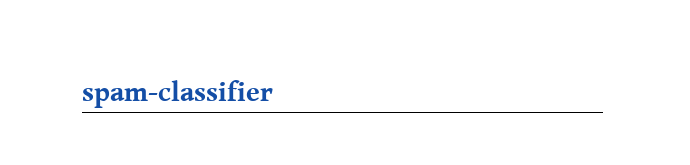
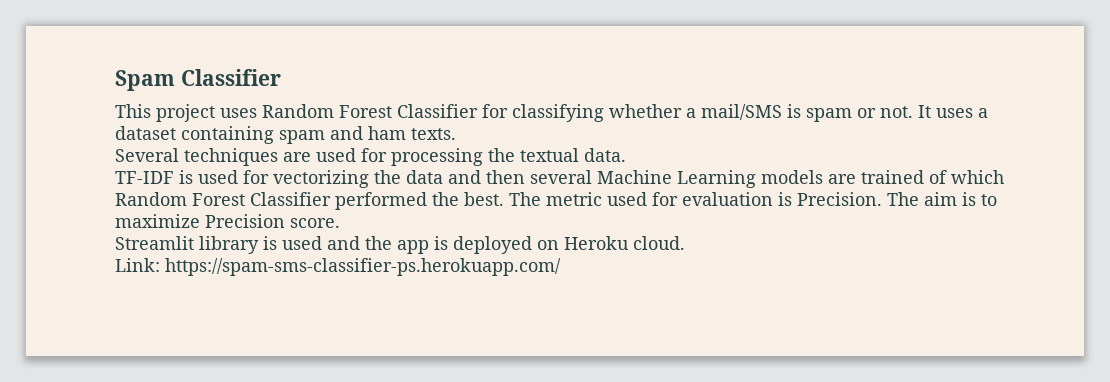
[82,80,273,108] spam-classifier -> [115,69,281,91] [115,104,988,122] [115,126,456,144] [115,148,626,166] [115,170,1004,188] [115,192,997,210] [115,214,340,228] [115,236,685,254] [115,258,561,276] Spam Classifier // This project uses Random Forest Classifier for classifying whether a mail/SMS is spam or not. It uses a dataset containing spam and ham texts. // Several techniques are used for processing the textual data. // TF-IDF is used for vectorizing the data and then several Machine Learning models are trained of which Random Forest Classifier performed the best. The metric used for evaluation is Precision. The aim is to maximize Precision score. // Streamlit library is used and the app is deployed on Heroku cloud. // Link: https://spam-sms-classifier-ps.herokuapp.com/

